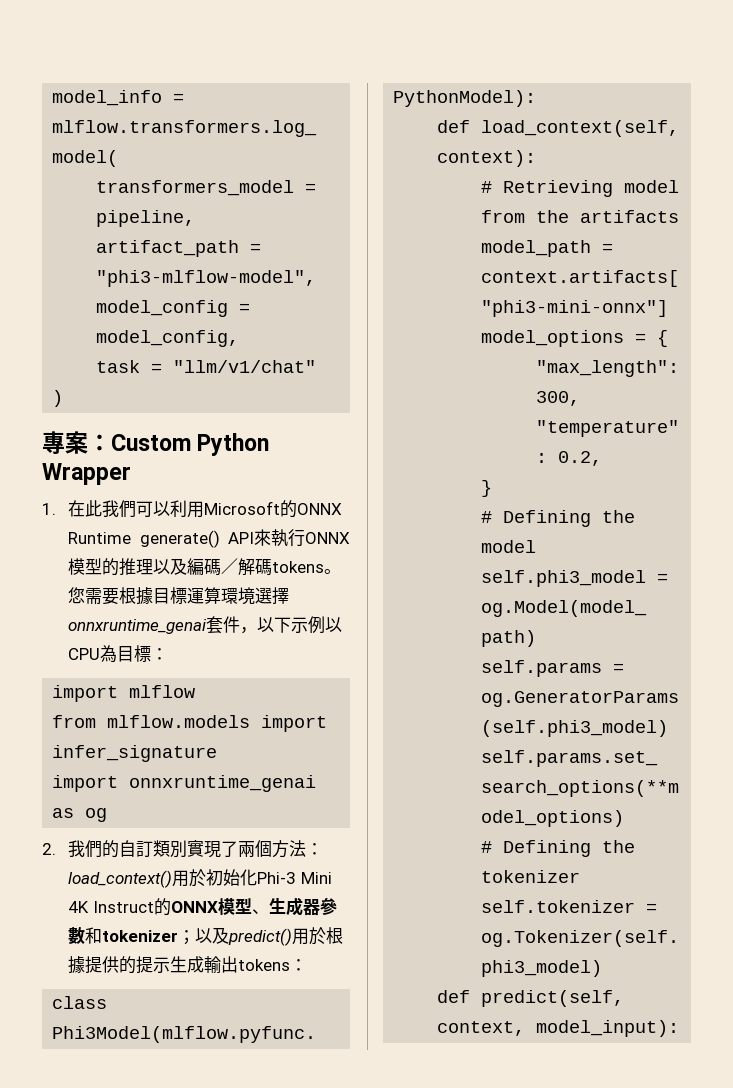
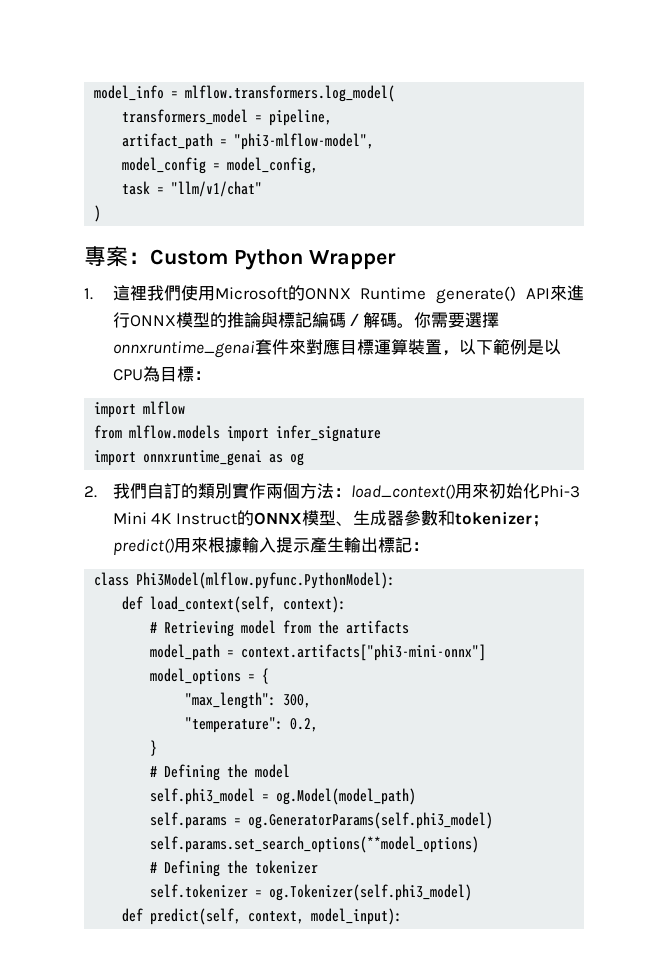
[68,500,188,518] 在此我們可以利 -> [112,284,198,301] 這裡我們使
[271,529,288,547] 執 -> [567,285,584,301] 進
[136,558,188,575] 理以及 -> [243,312,312,328] 論與標記
[272,561,342,574] [68,587,290,605] [68,616,326,634] tokens。您需要根據目標運算環境選擇onnxruntime_genai套件，以下示例 -> [396,312,499,328] [112,339,544,358] 。你需要選擇onnxruntime_genai套件來對應目標運算裝置，以下範例是
[102,840,239,858] 的自訂類別實現了 -> [146,483,266,499] 自訂的類別實作
[189,869,207,887] 於 -> [471,483,489,499] 來
[195,927,344,946] [68,956,291,974] 以及predict()用於根據提供的提示生成輸出tokens -> [112,537,412,555] predict()用來根據輸入提示產生輸出標記

